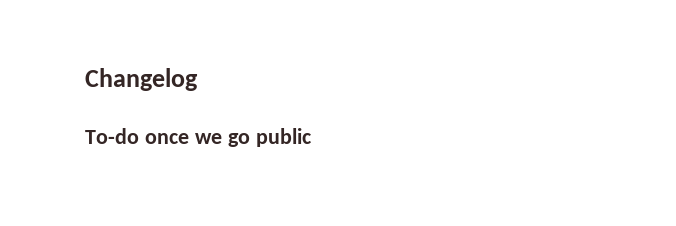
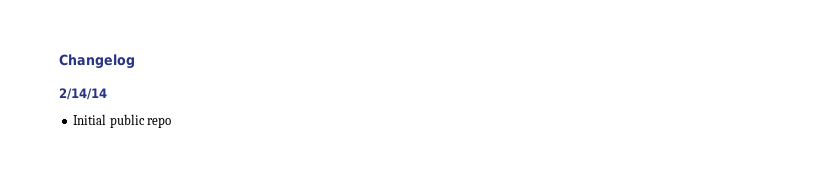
[85,128,311,147] To-do once we go public -> [59,88,107,100] [73,114,172,128] 2/14/14 // Initial public repo

